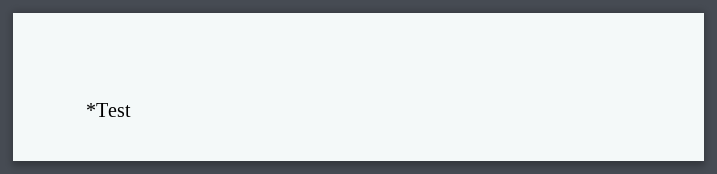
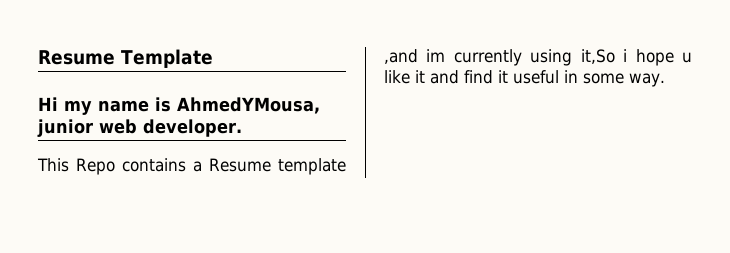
[86,103,131,117] *Test -> [38,49,213,68] [38,97,320,115] [37,119,242,137] [37,158,346,175] [384,49,692,66] [384,70,665,87] Resume Template // Hi my name is AhmedYMousa, junior web developer. // This Repo contains a Resume template ,and im currently using it,So i hope u like it and find it useful in some way.

